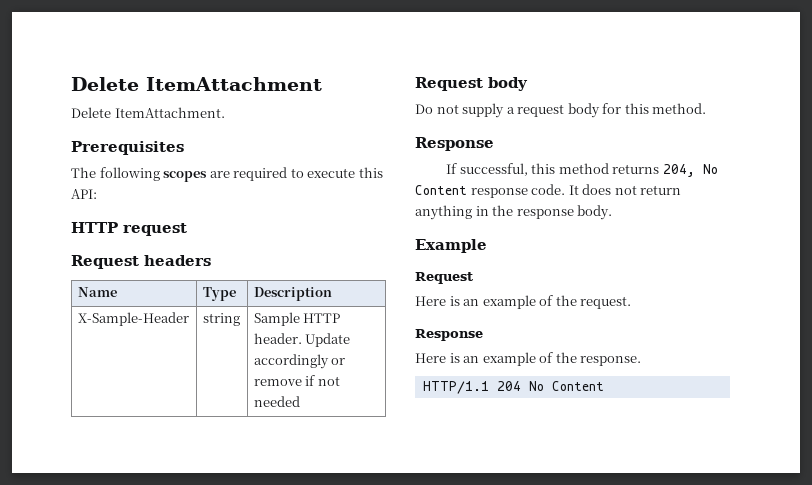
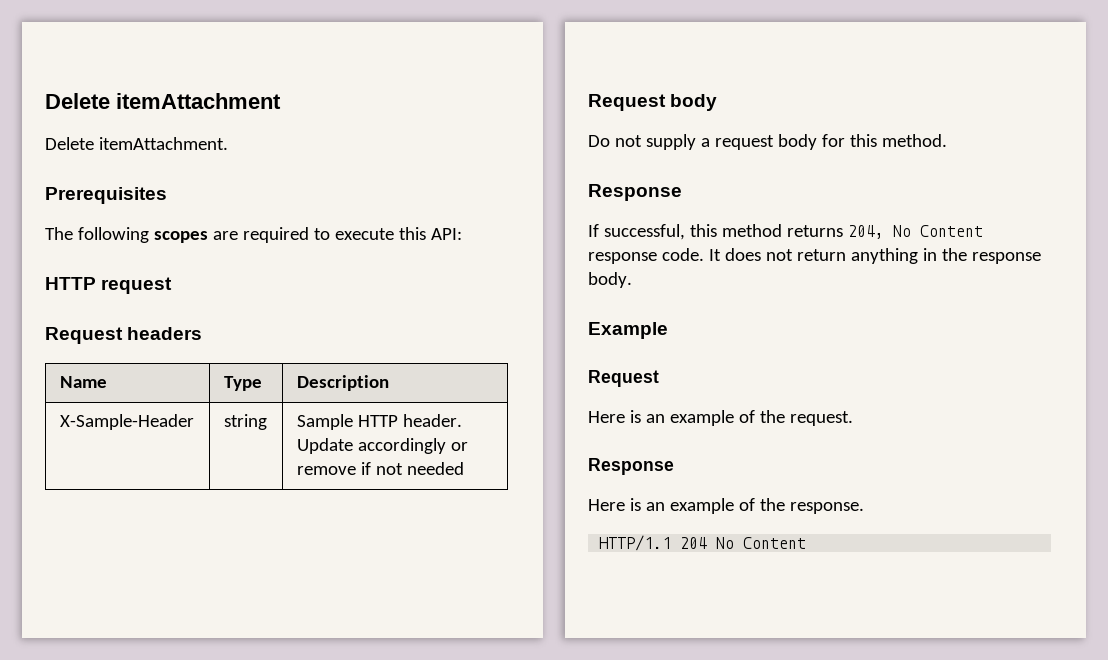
[71,77,322,91] [71,107,225,118] Delete ItemAttachment // Delete ItemAttachment. -> [45,93,281,109] [45,137,228,150] Delete itemAttachment // Delete itemAttachment.

